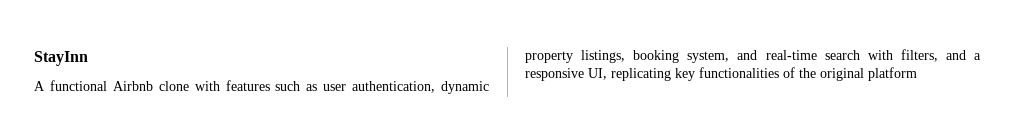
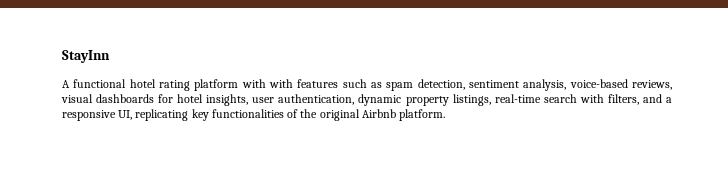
[112,80,318,91] Airbnb clone with features such as -> [129,79,672,91] [61,94,249,106] hotel rating platform with with features such as spam detection, sentiment analysis, voice-based reviews, visual dashboards for hotel insights,
[633,50,758,63] booking system, and -> (491, 100) none
[868,67,917,81] platform -> [361,109,446,121] Airbnb platform.

